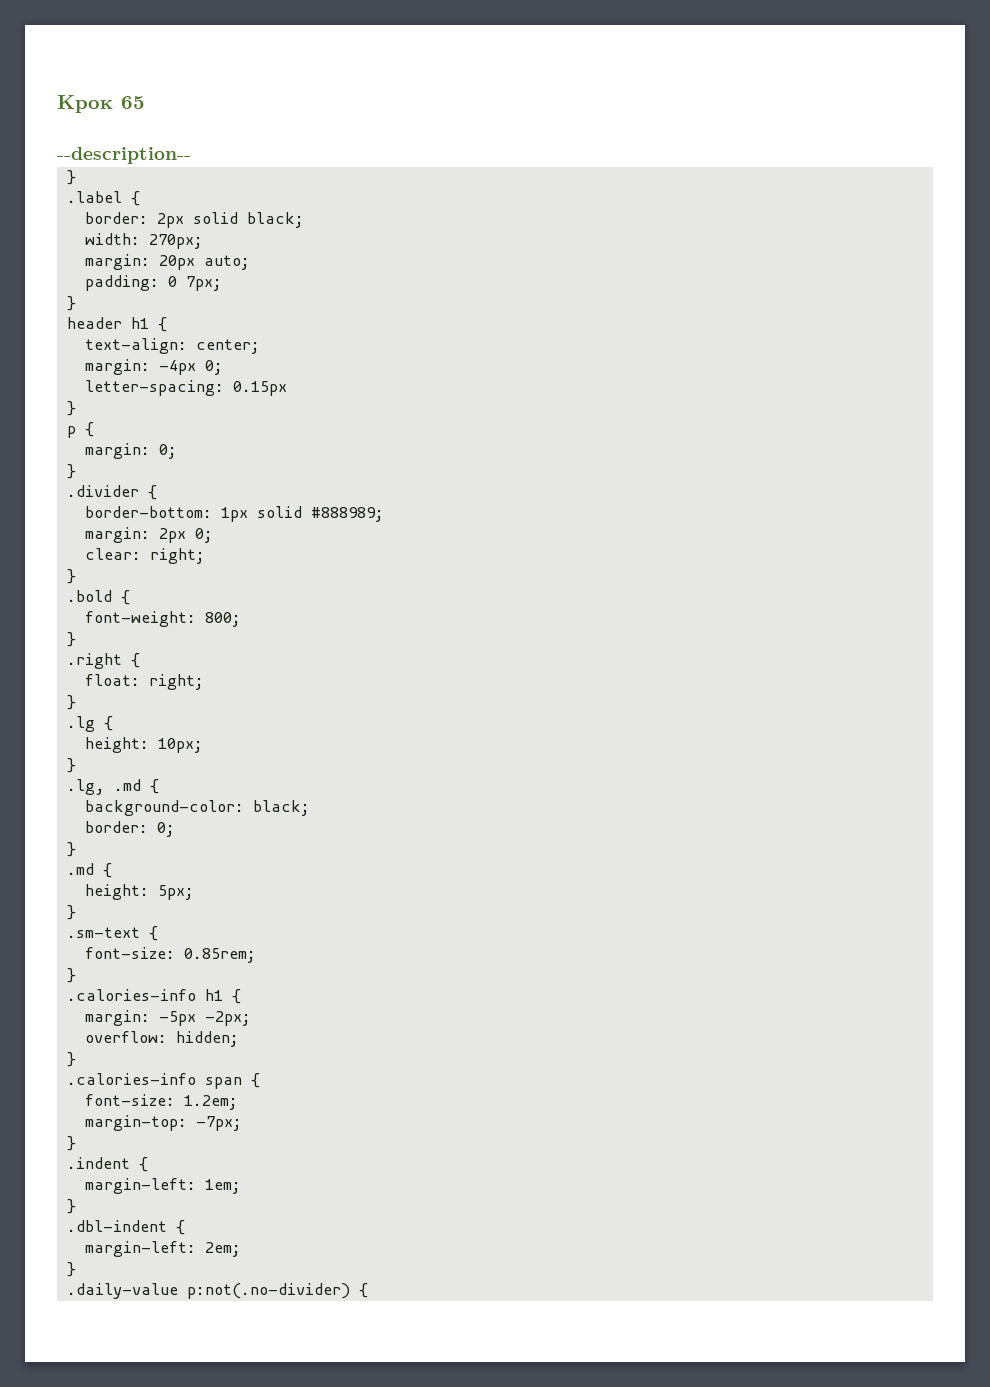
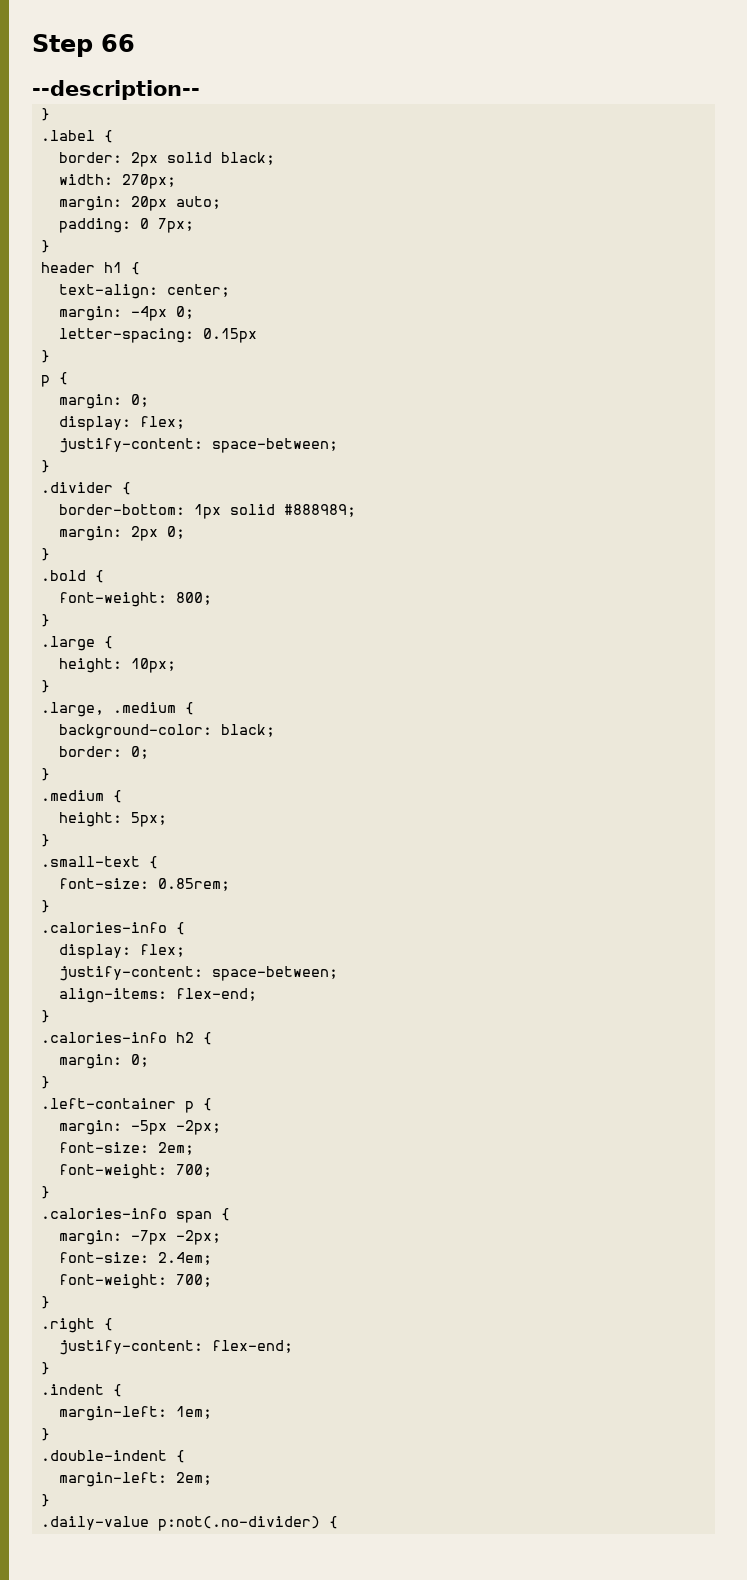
[57,95,145,113] Крок 65 -> [32,34,135,57] Step 66
(177, 451) none -> [59,416,185,431] [59,438,338,453] // display: flex; // justify-content: space-between;
[84,548,205,564] // clear: right; -> (185, 532) none
[66,653,140,669] [84,674,204,690] [66,695,76,710] [66,716,95,732] .right { // float: right; // } // .lg -> [41,636,95,651] .large
[66,779,141,795] .lg, .md -> [41,702,176,717] .large, .medium
[66,863,94,875] .md -> [41,790,104,801] .medium
[66,927,140,938] .sm-text -> [41,856,140,867] .small-text
[204,989,223,1001] h1 -> [176,922,185,935] [59,944,185,959] [59,966,338,981] [59,988,257,1003] [41,1010,50,1023] [41,1032,212,1045] [59,1054,149,1069] [41,1076,50,1089] [41,1098,194,1113] { // display: flex; // justify-content: space-between; // align-items: flex-end; // } // .calories-info h2 { // margin: 0; // } // .left-container p
[84,1031,239,1047] overflow: hidden; -> [59,1142,194,1155] [59,1164,212,1179] font-size: 2em; // font-weight: 700;
[84,1094,238,1110] [84,1115,242,1131] font-size: 1.2em; // margin-top: -7px; -> [59,1230,221,1245] [59,1252,212,1265] [59,1274,212,1289] [41,1296,50,1309] [41,1318,113,1333] [59,1340,293,1355] margin: -7px -2px; // font-size: 2.4em; // font-weight: 700; // } // .right { // justify-content: flex-end;
[66,1220,167,1232] .dbl-indent -> [41,1450,167,1461] .double-indent

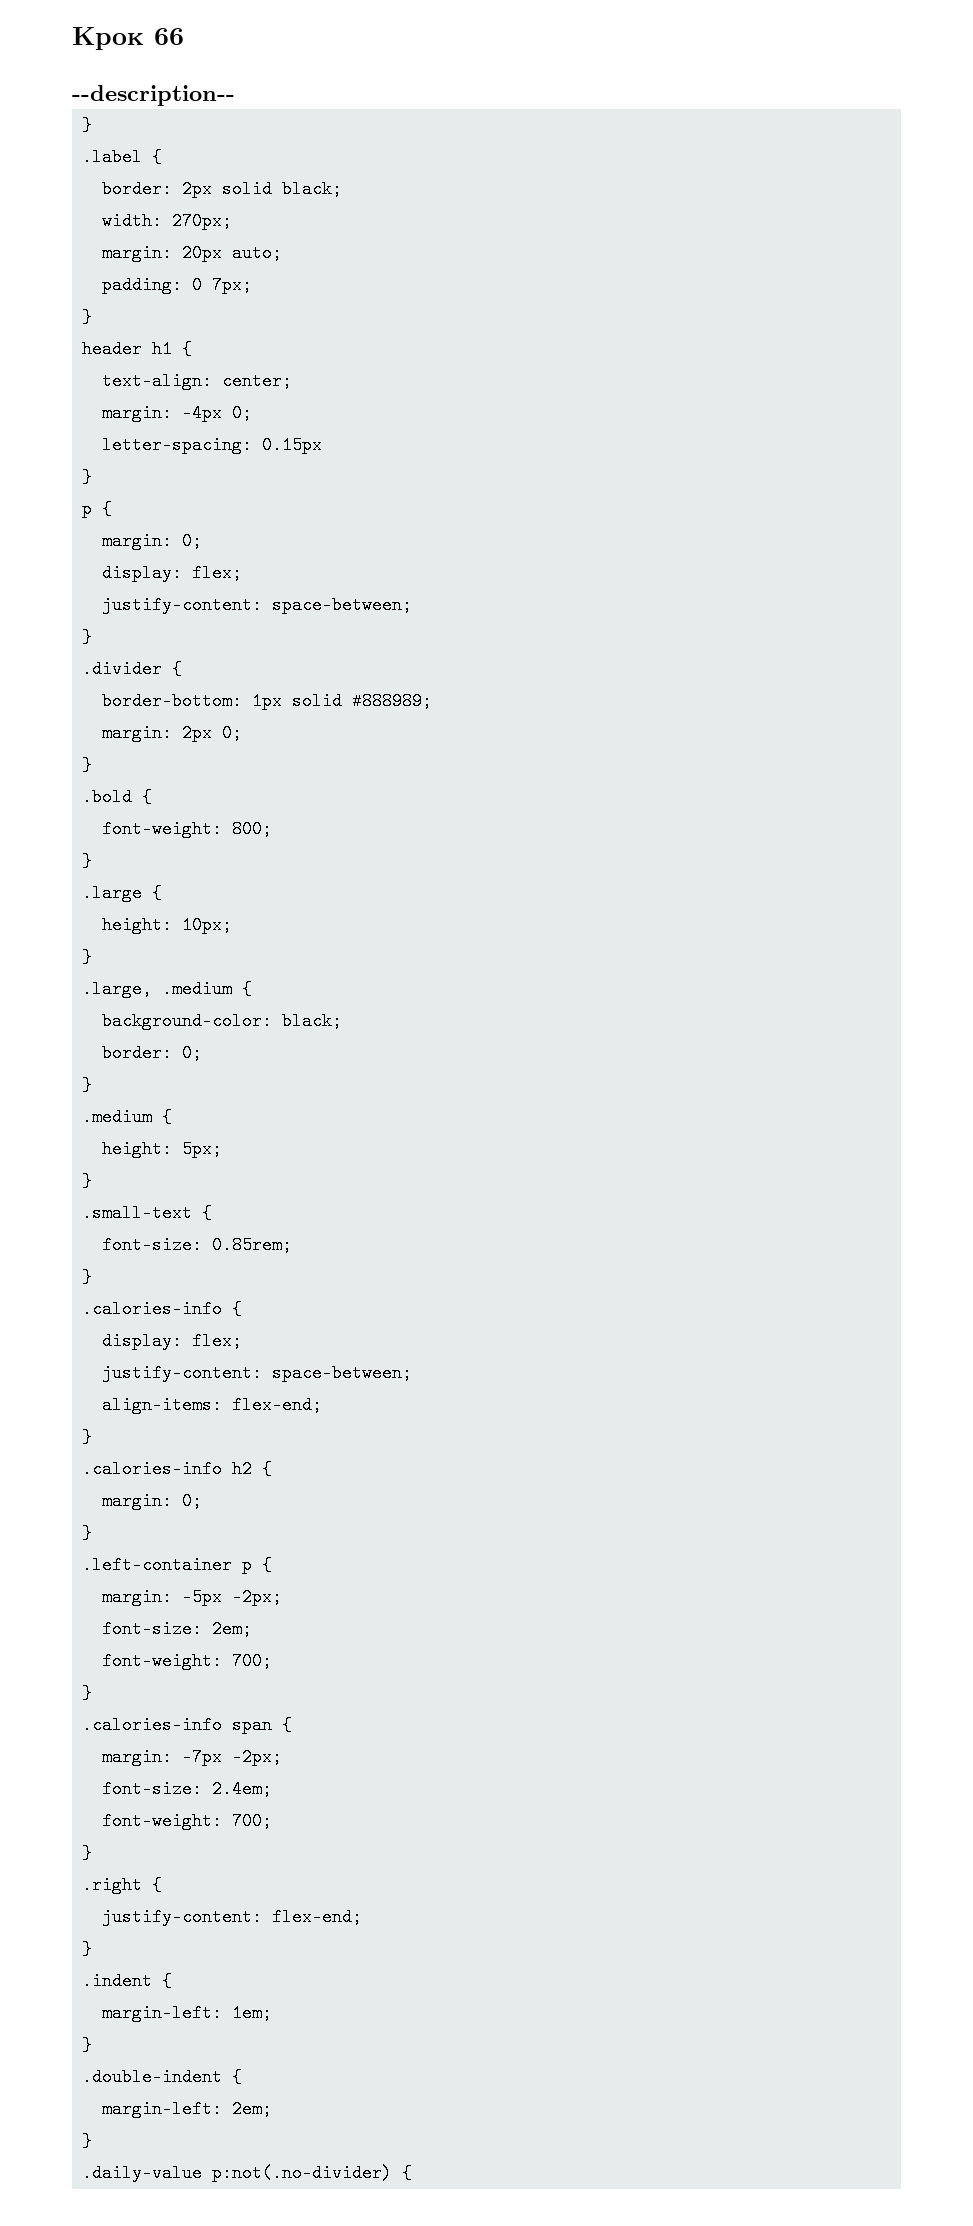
[32,34,93,57] Step -> [72,27,144,50] Крок

